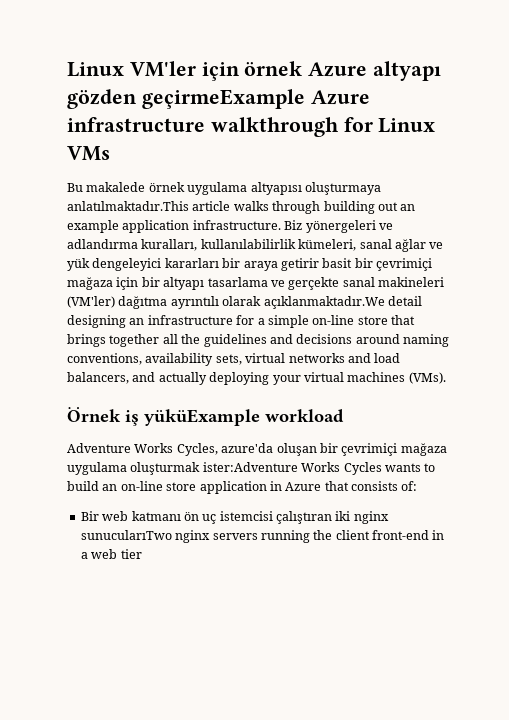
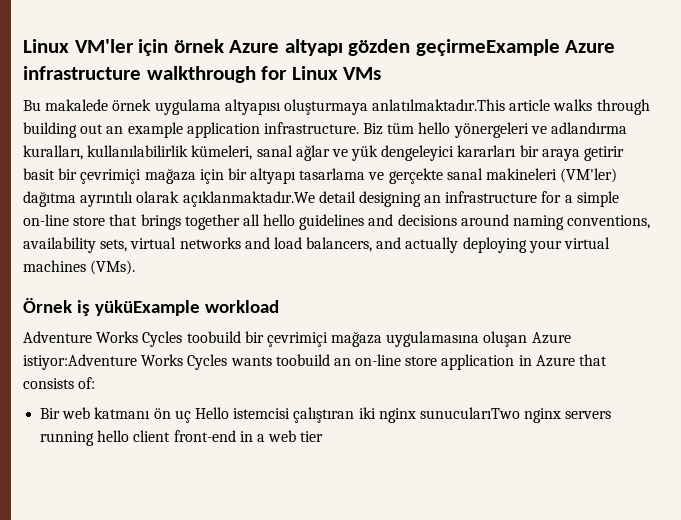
(303, 225) none -> [387,122,451,134] tüm hello
[181,334,201,344] the -> [263,214,296,226] hello
[176,443,447,456] [67,462,298,475] Cycles, azure'da oluşan bir çevrimiçi mağaza uygulama oluşturmak ister:Adventure -> [142,331,571,347] [23,354,137,370] Cycles toobuild bir çevrimiçi mağaza uygulamasına oluşan Azure istiyor:Adventure
[424,463,436,472] [67,481,99,491] to build -> [275,354,330,366] toobuild
(217, 519) none -> [194,407,229,419] Hello
[313,530,333,540] the -> [97,430,130,442] hello

